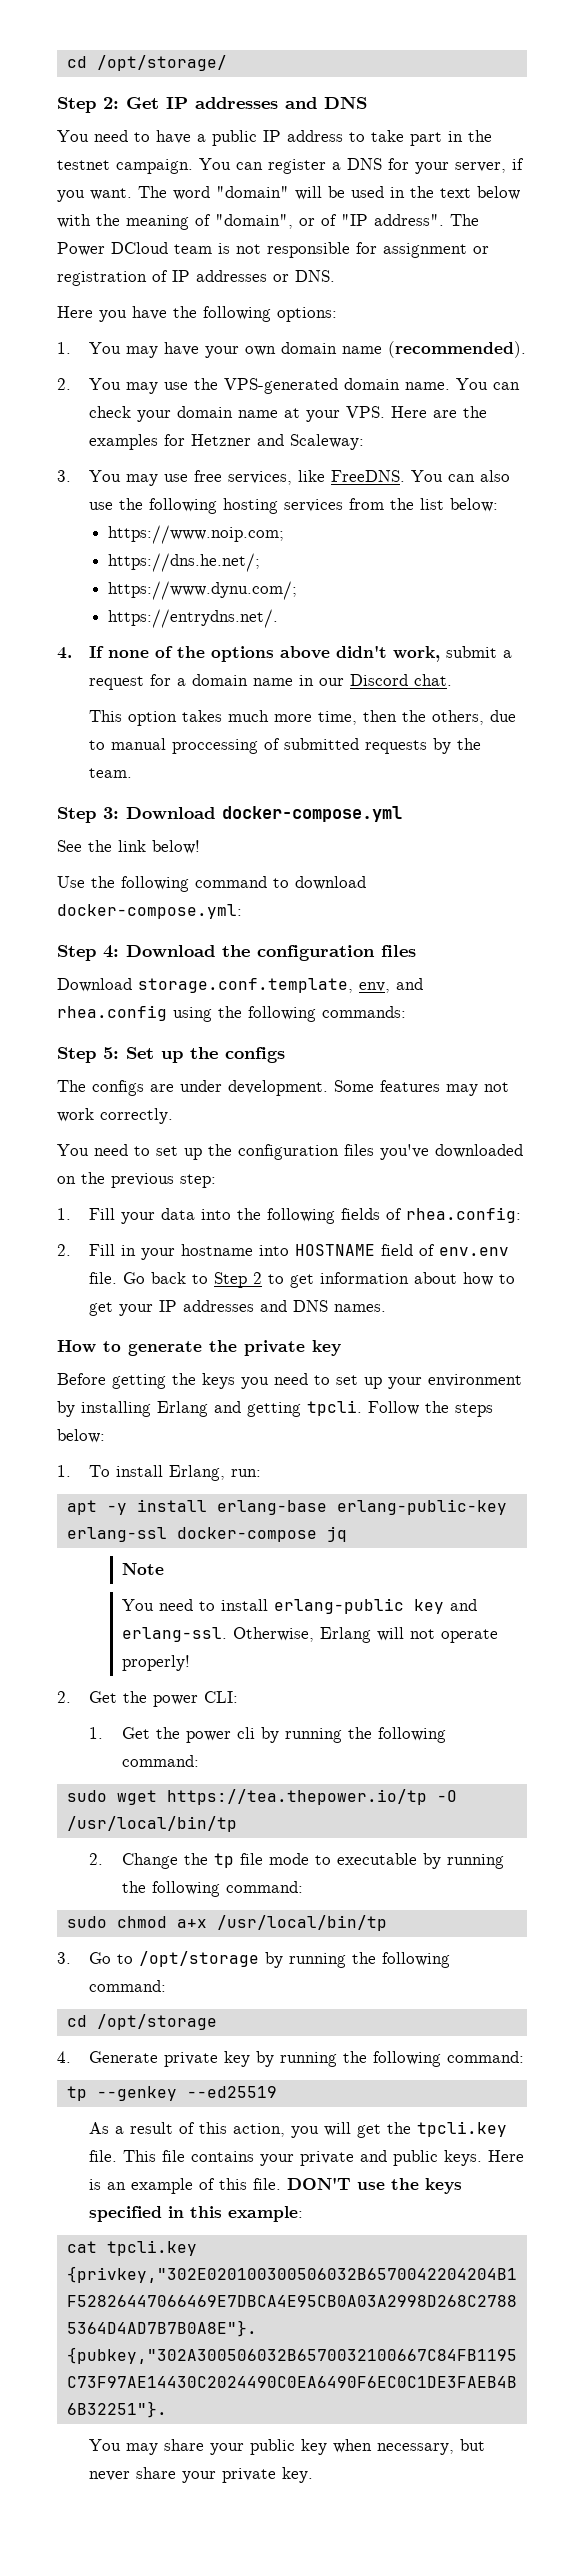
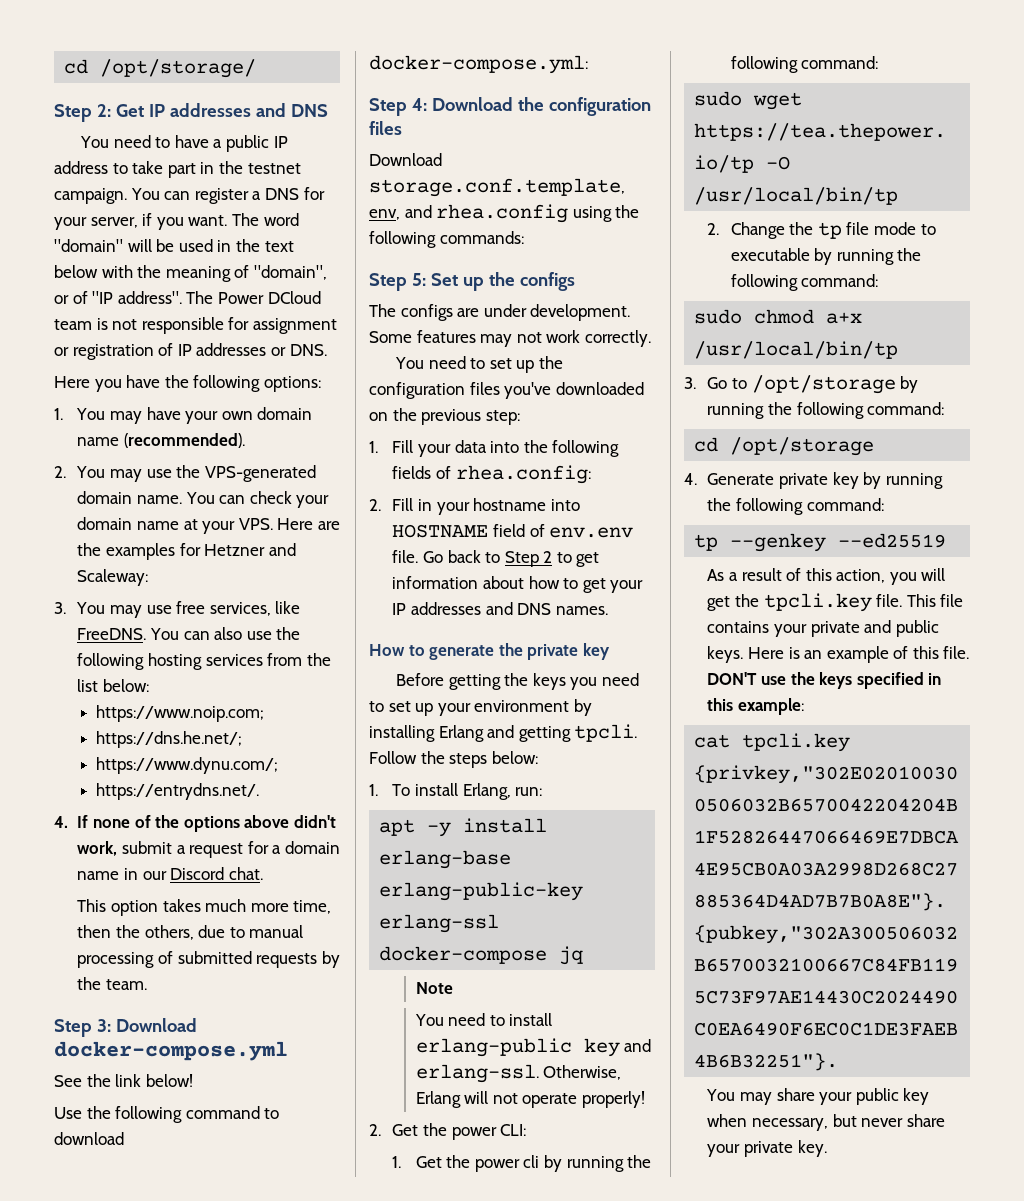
[172,739,259,754] proccessing -> [77,952,155,968] processing

